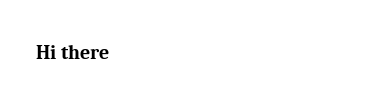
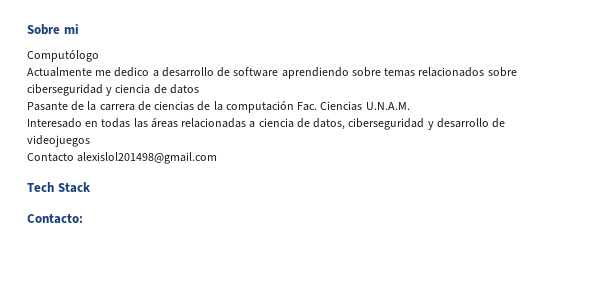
[36,44,110,59] Hi there -> [27,24,79,35] [27,50,99,62] [27,67,517,79] [27,84,199,96] [27,101,410,113] [27,118,506,130] [27,135,90,147] [27,152,218,164] [27,182,91,193] [27,214,83,224] Sobre mi // Computólogo // Actualmente me dedico a desarrollo de software aprendiendo sobre temas relacionados sobre ciberseguridad y ciencia de datos // Pasante de la carrera de ciencias de la computación Fac. Ciencias U.N.A.M. // Interesado en todas las áreas relacionadas a ciencia de datos, ciberseguridad y desarrollo de videojuegos // Contacto alexislol201498@gmail.com // Tech Stack // Contacto:

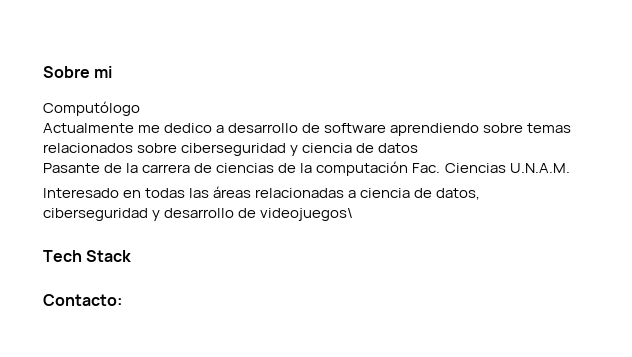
[27,135,90,147] [27,152,218,164] videojuegos // Contacto alexislol201498@gmail.com -> [260,208,354,221] videojuegos\

